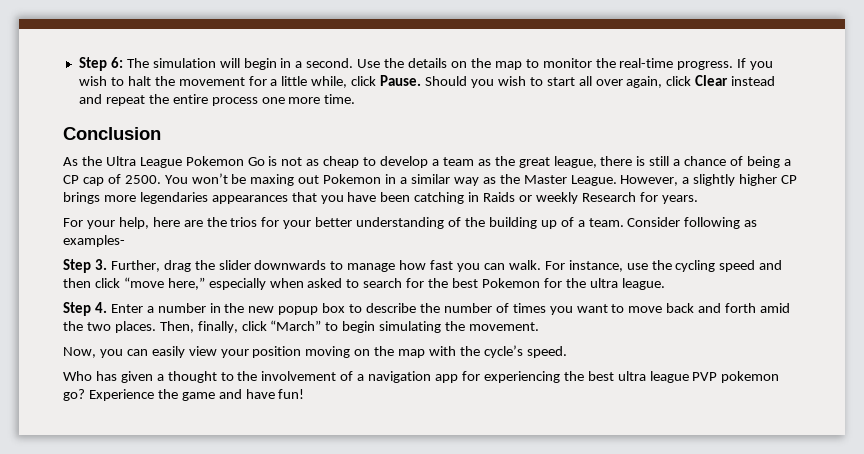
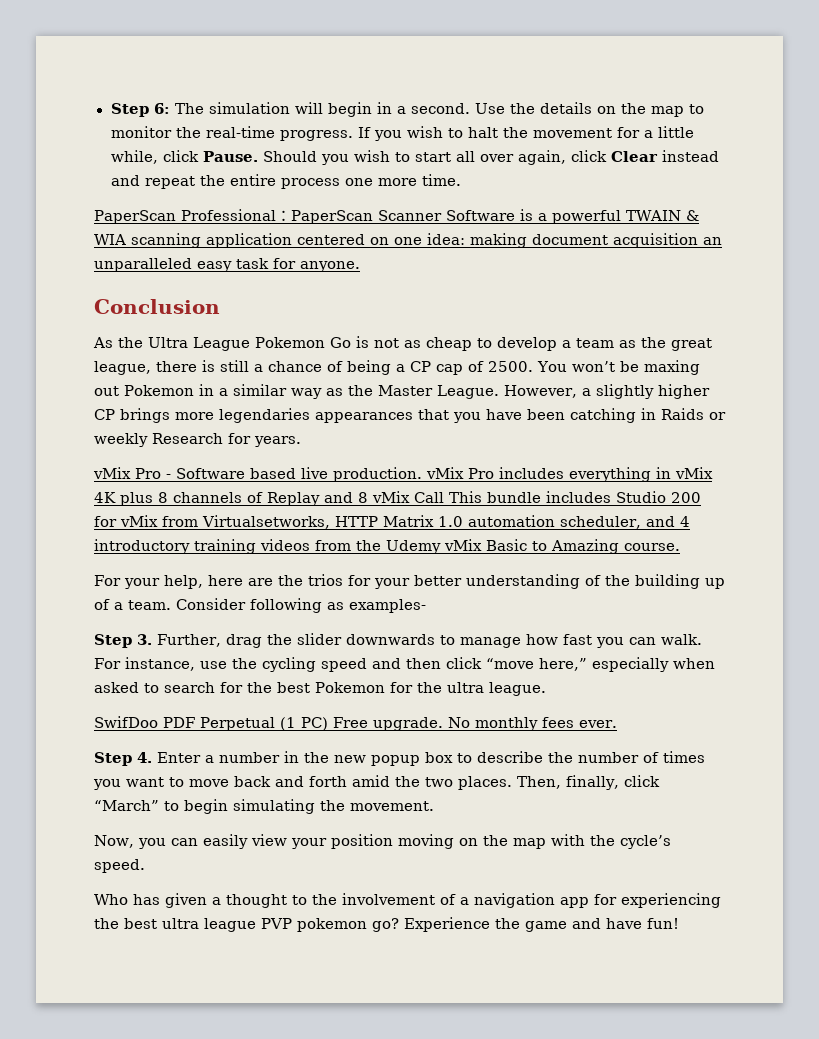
(356, 99) none -> [94,209,699,224] [94,233,722,248] [94,258,360,272] // PaperScan Professional：PaperScan Scanner Software is a powerful TWAIN & WIA scanning application centered on one idea: making document acquisition an unparalleled easy task for anyone.
(698, 199) none -> [93,467,713,482] [94,491,701,506] [94,515,690,529] [94,539,680,554] // vMix Pro - Software based live production. vMix Pro includes everything in vMix 4K plus 8 channels of Replay and 8 vMix Call This bundle includes Studio 200 for vMix from Virtualsetworks, HTTP Matrix 1.0 automation scheduler, and 4 introductory training videos from the Udemy vMix Basic to Amazing course.
(665, 284) none -> [94,716,617,731] // SwifDoo PDF Perpetual (1 PC) Free upgrade. No monthly fees ever.

